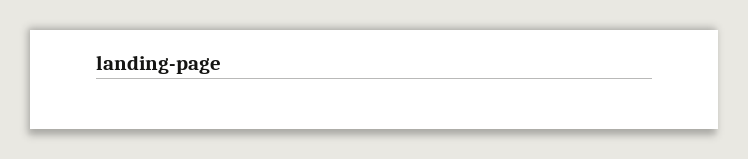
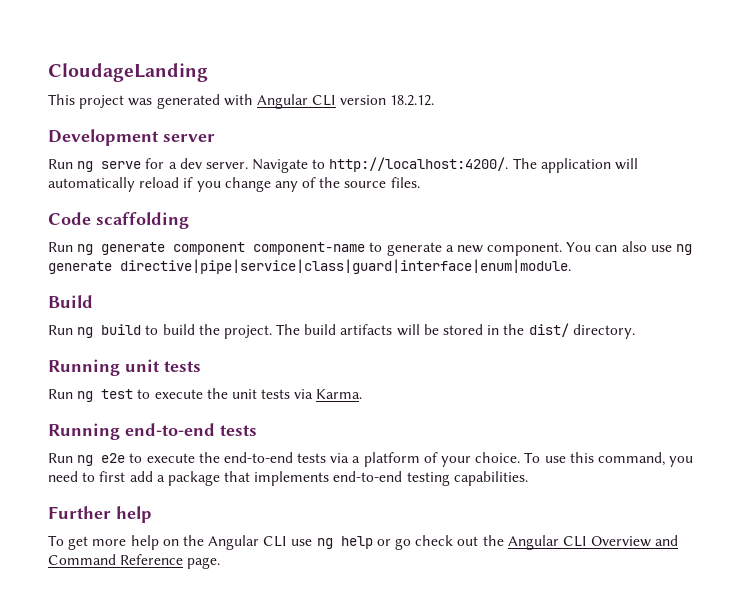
[96,55,221,74] landing-page -> [48,63,208,82] [48,94,435,109] [48,129,215,146] [48,157,639,173] [48,177,420,192] [48,212,189,229] [48,241,693,256] [48,259,571,274] [48,295,93,308] [48,323,635,339] [48,359,201,376] [48,388,363,402] [48,423,257,440] [48,452,694,467] [48,471,528,486] [48,506,152,523] [48,535,679,550] [48,554,221,569] CloudageLanding // This project was generated with Angular CLI version 18.2.12. // Development server // Run ng serve for a dev server. Navigate to http://localhost:4200/. The application will automatically reload if you change any of the source files. // Code scaffolding // Run ng generate component component-name to generate a new component. You can also use ng generate directive|pipe|service|class|guard|interface|enum|module. // Build // Run ng build to build the project. The build artifacts will be stored in the dist/ directory. // Running unit tests // Run ng test to execute the unit tests via Karma. // Running end-to-end tests // Run ng e2e to execute the end-to-end tests via a platform of your choice. To use this command, you need to first add a package that implements end-to-end testing capabilities. // Further help // To get more help on the Angular CLI use ng help or go check out the Angular CLI Overview and Command Reference page.

